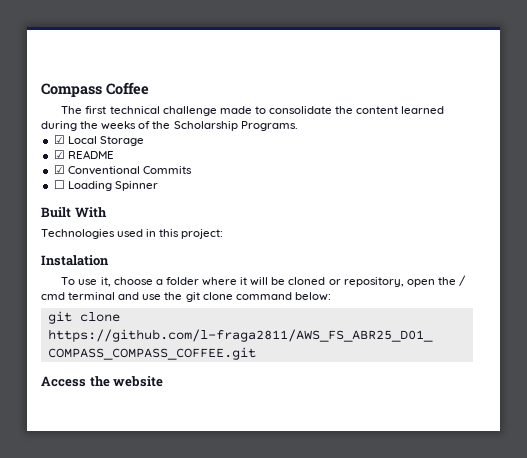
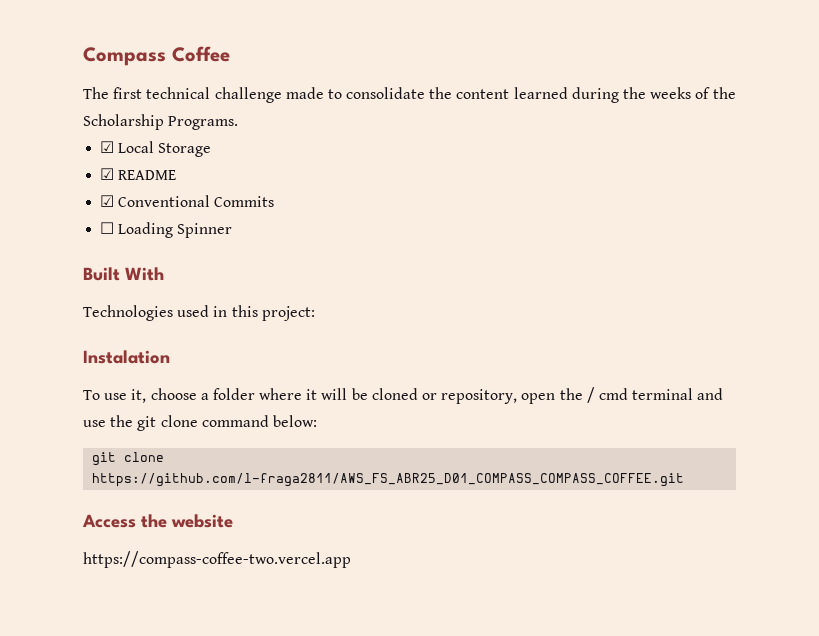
(164, 381) none -> [83,551,351,568] // https://compass-coffee-two.vercel.app

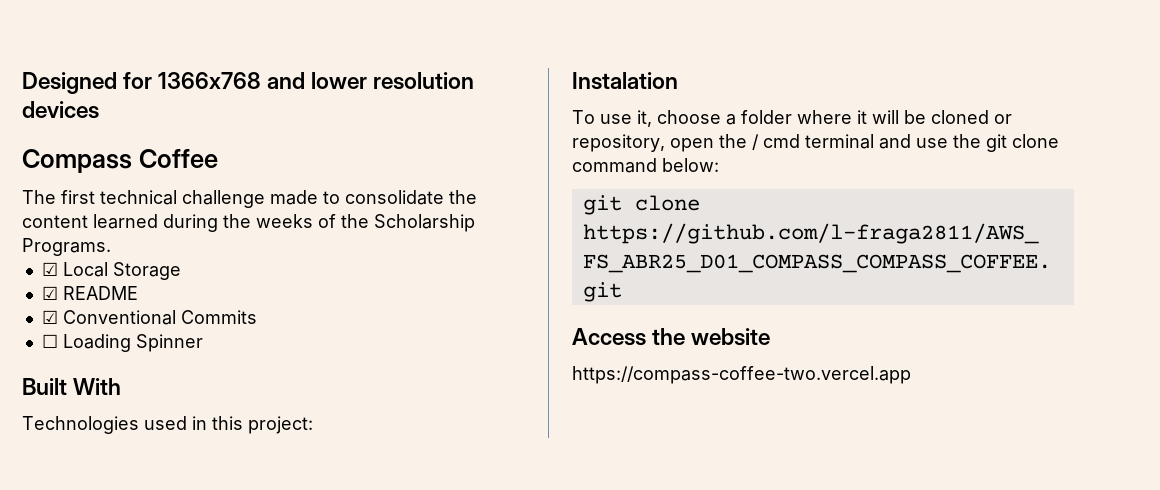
(83, 56) none -> [22,72,475,94] [22,101,99,119] Designed for 1366x768 and lower resolution devices //

